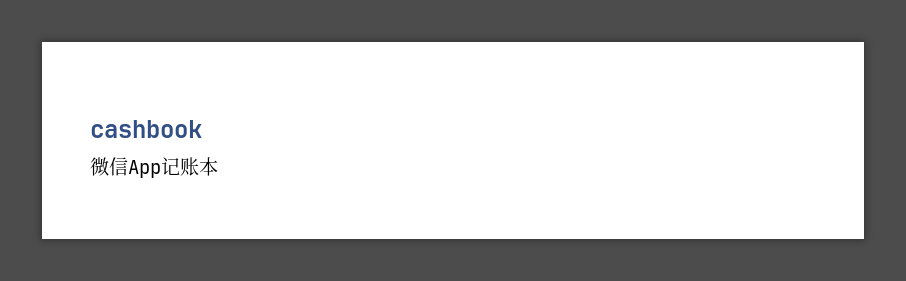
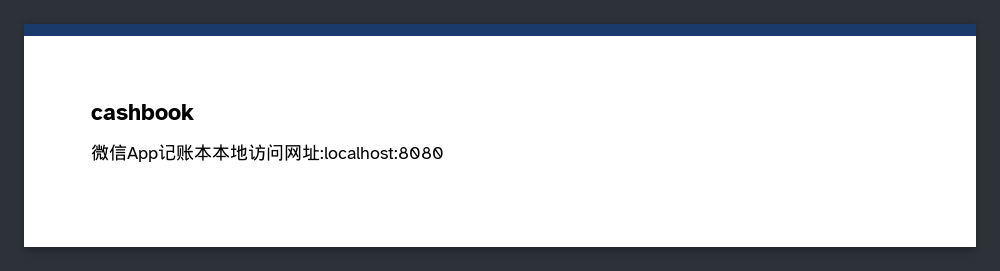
(218, 166) none -> [212,144,444,161] 本地访问网址:localhost:8080

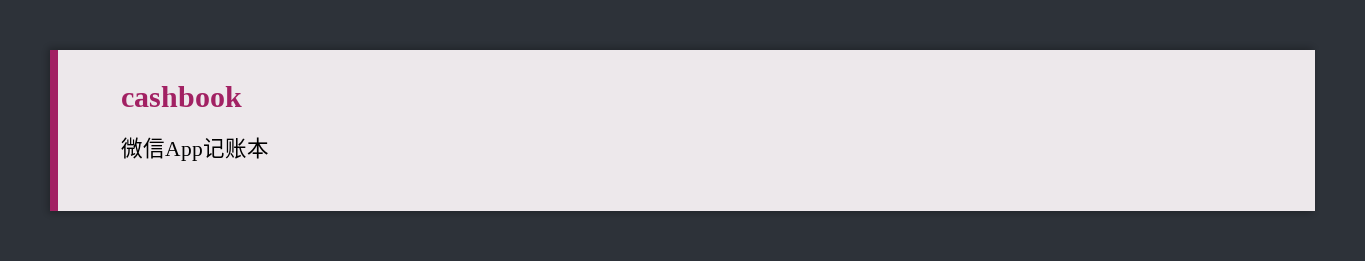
[212,144,444,161] 本地访问网址:localhost:8080 -> (269, 148) none

